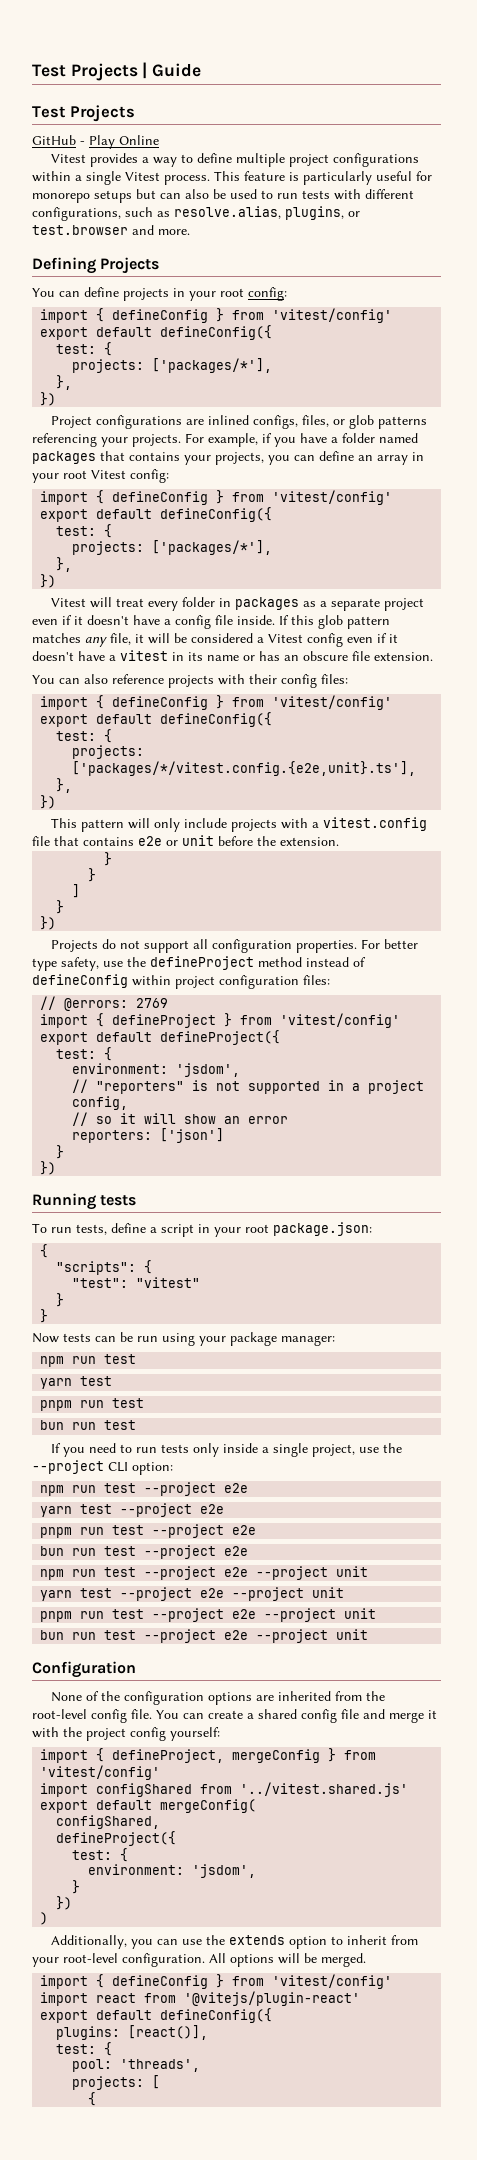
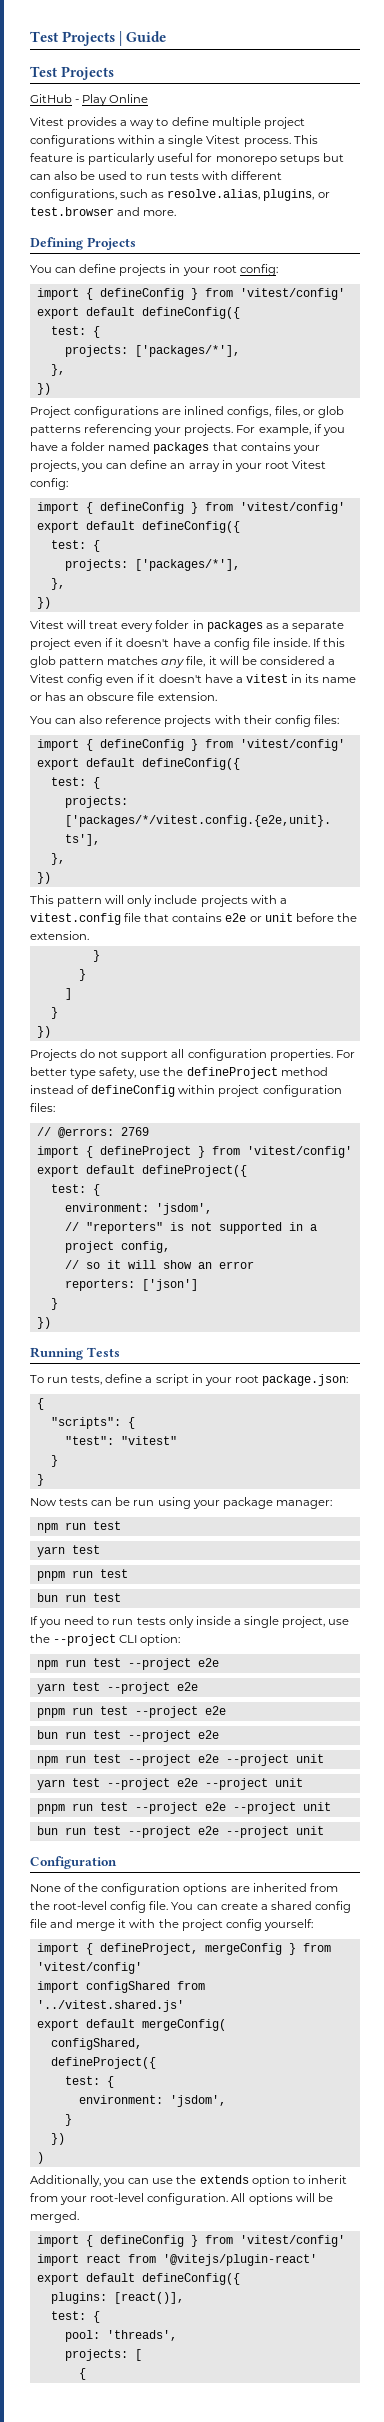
[100,1195,137,1206] tests -> [86,1347,120,1357] Tests

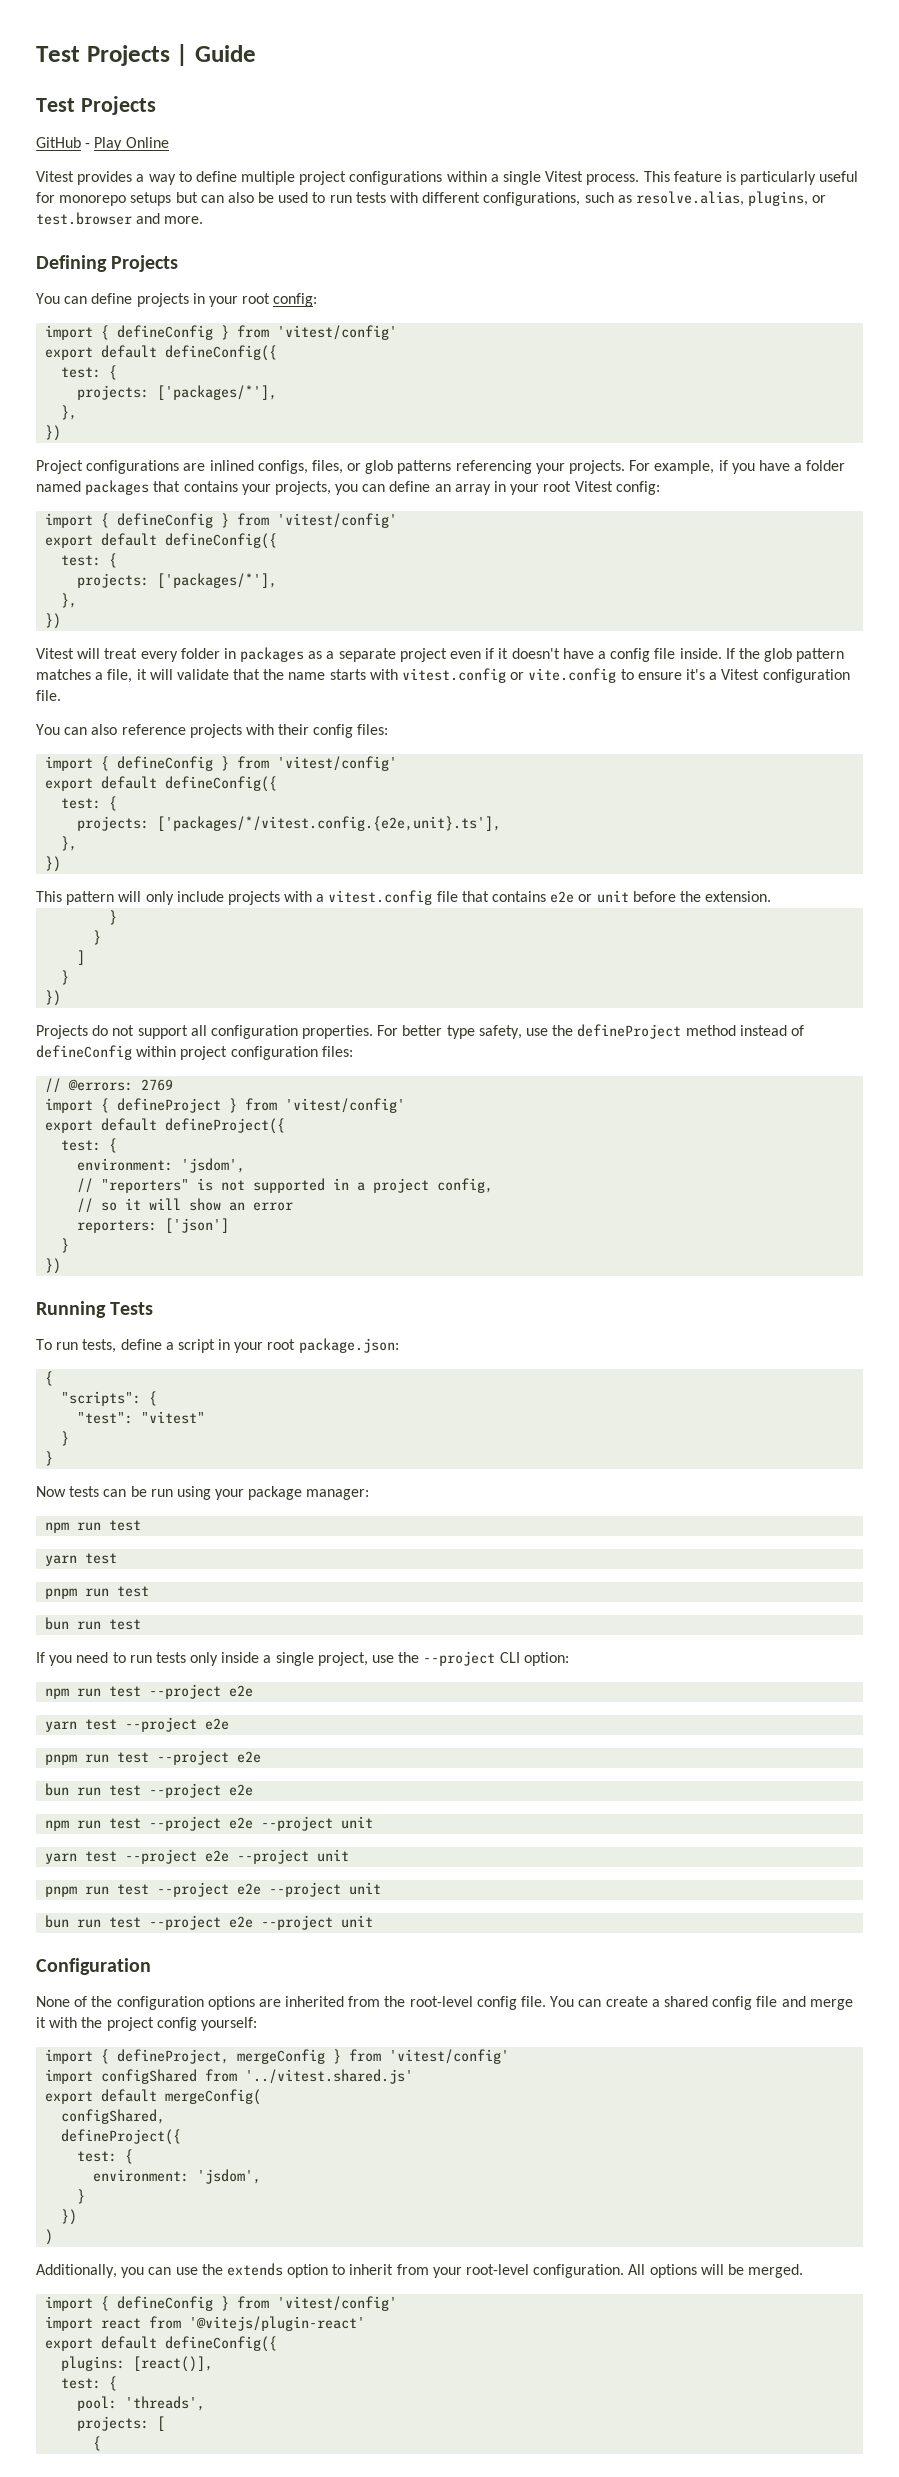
[323,638,346,647] this -> [738,648,760,659] the
[161,659,185,668] any -> [95,672,104,680] a
[241,656,335,665] [30,674,357,686] [30,692,217,701] be considered a Vitest config even if it doesn't have a vitest in its name or has an obscure file extension. -> [176,668,850,683] [36,690,61,701] validate that the name starts with vitest.config or vite.config to ensure it's a Vitest configuration file.

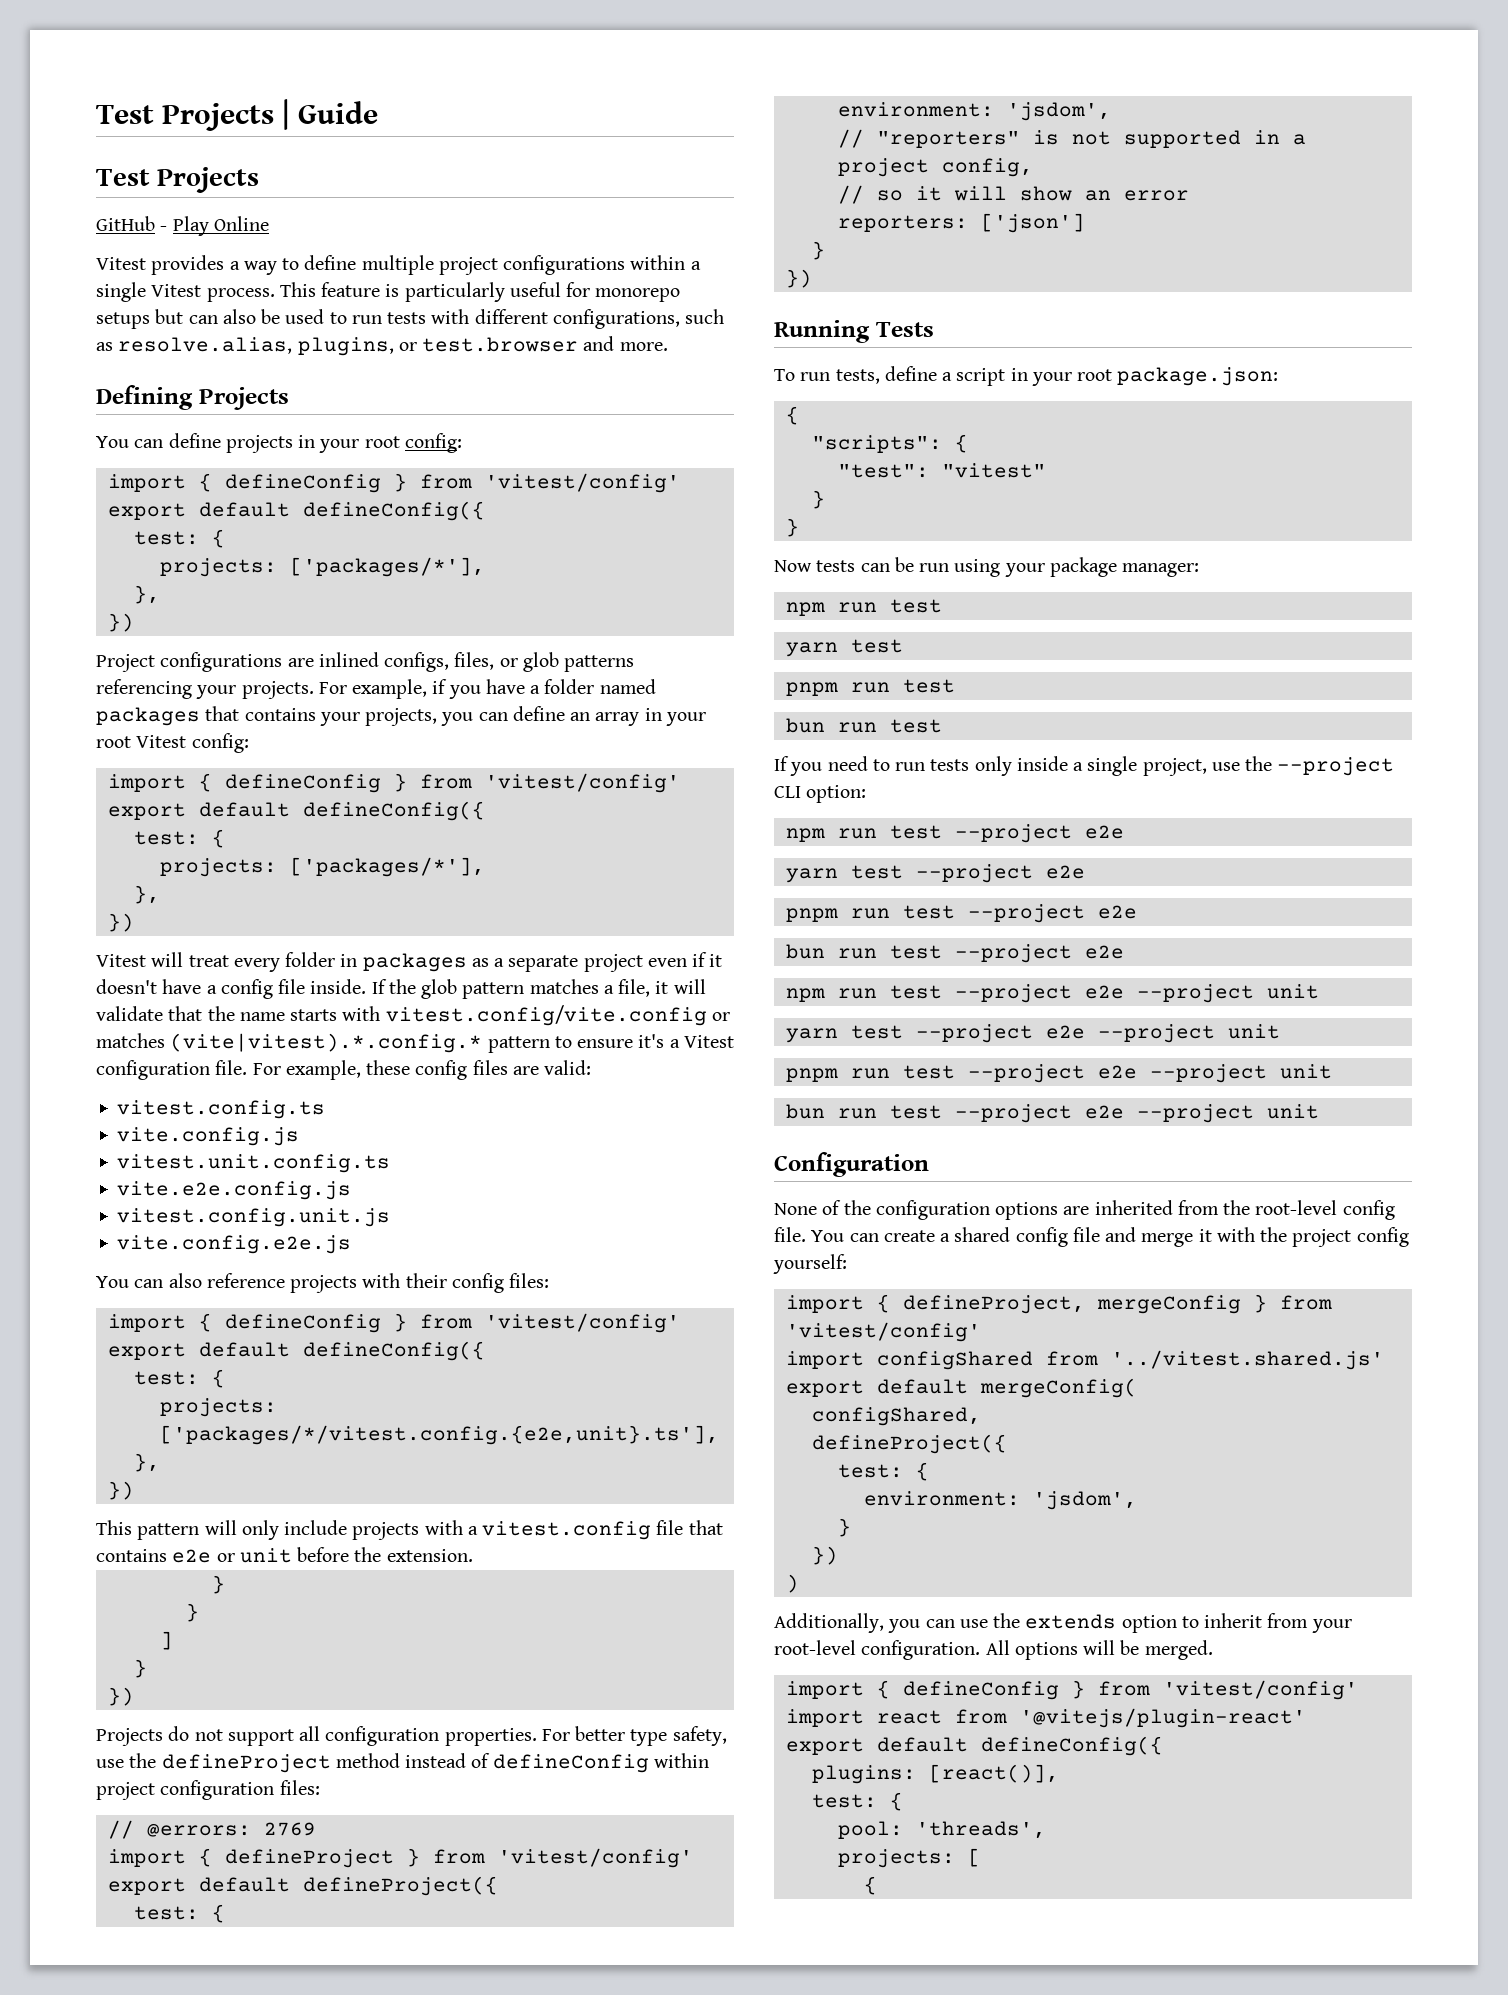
[402,668,617,683] vitest.config or vite.config -> [385,1005,730,1026] [96,1033,550,1053] vitest.config/vite.config or matches (vite|vitest).*.config.* pattern
(61, 695) none -> [252,1060,592,1080] [117,1100,326,1119] [117,1127,300,1146] [117,1154,391,1173] [117,1181,352,1200] [117,1208,391,1227] [117,1235,352,1254] For example, these config files are valid: // vitest.config.ts // vite.config.js // vitest.unit.config.ts // vite.e2e.config.js // vitest.config.unit.js // vite.config.e2e.js

